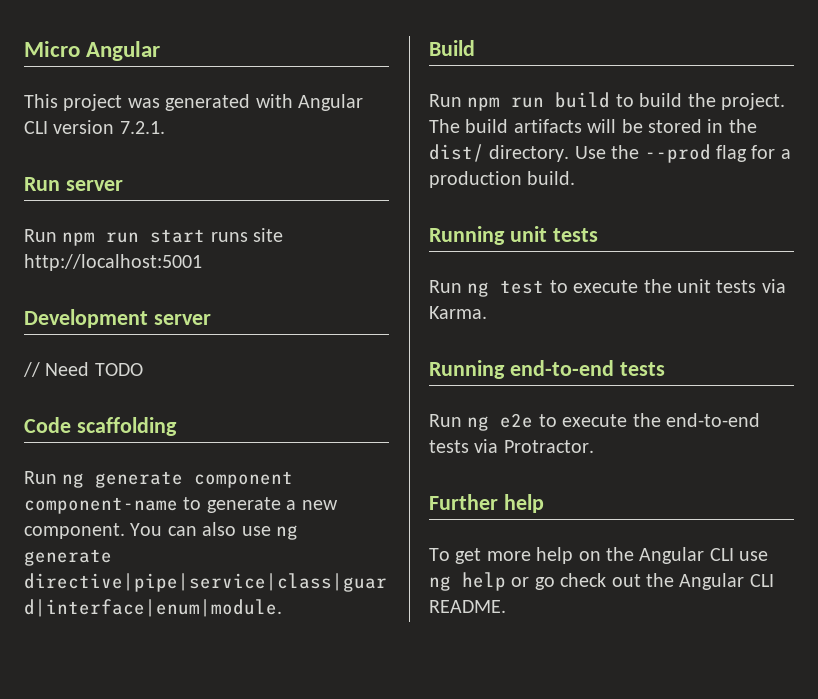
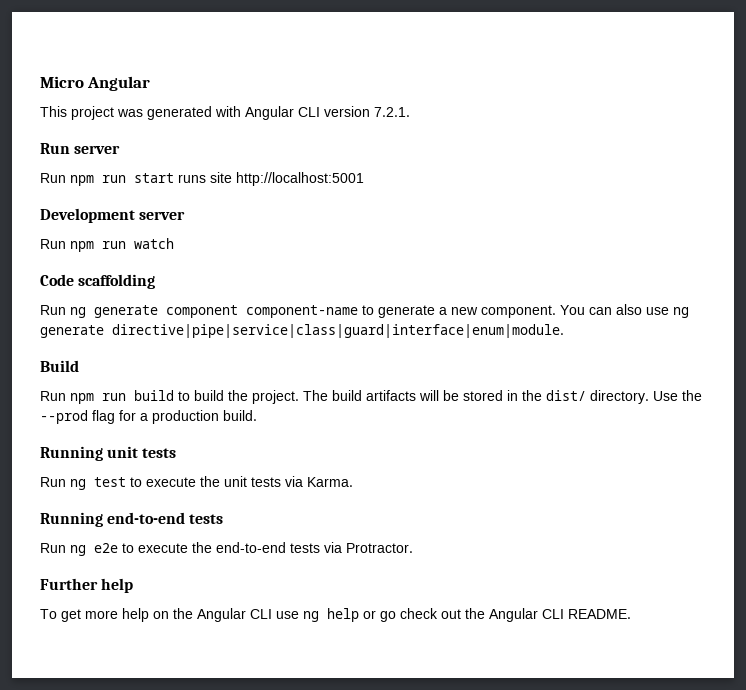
[23,362,143,377] // Need TODO -> [40,238,174,252] Run npm run watch

